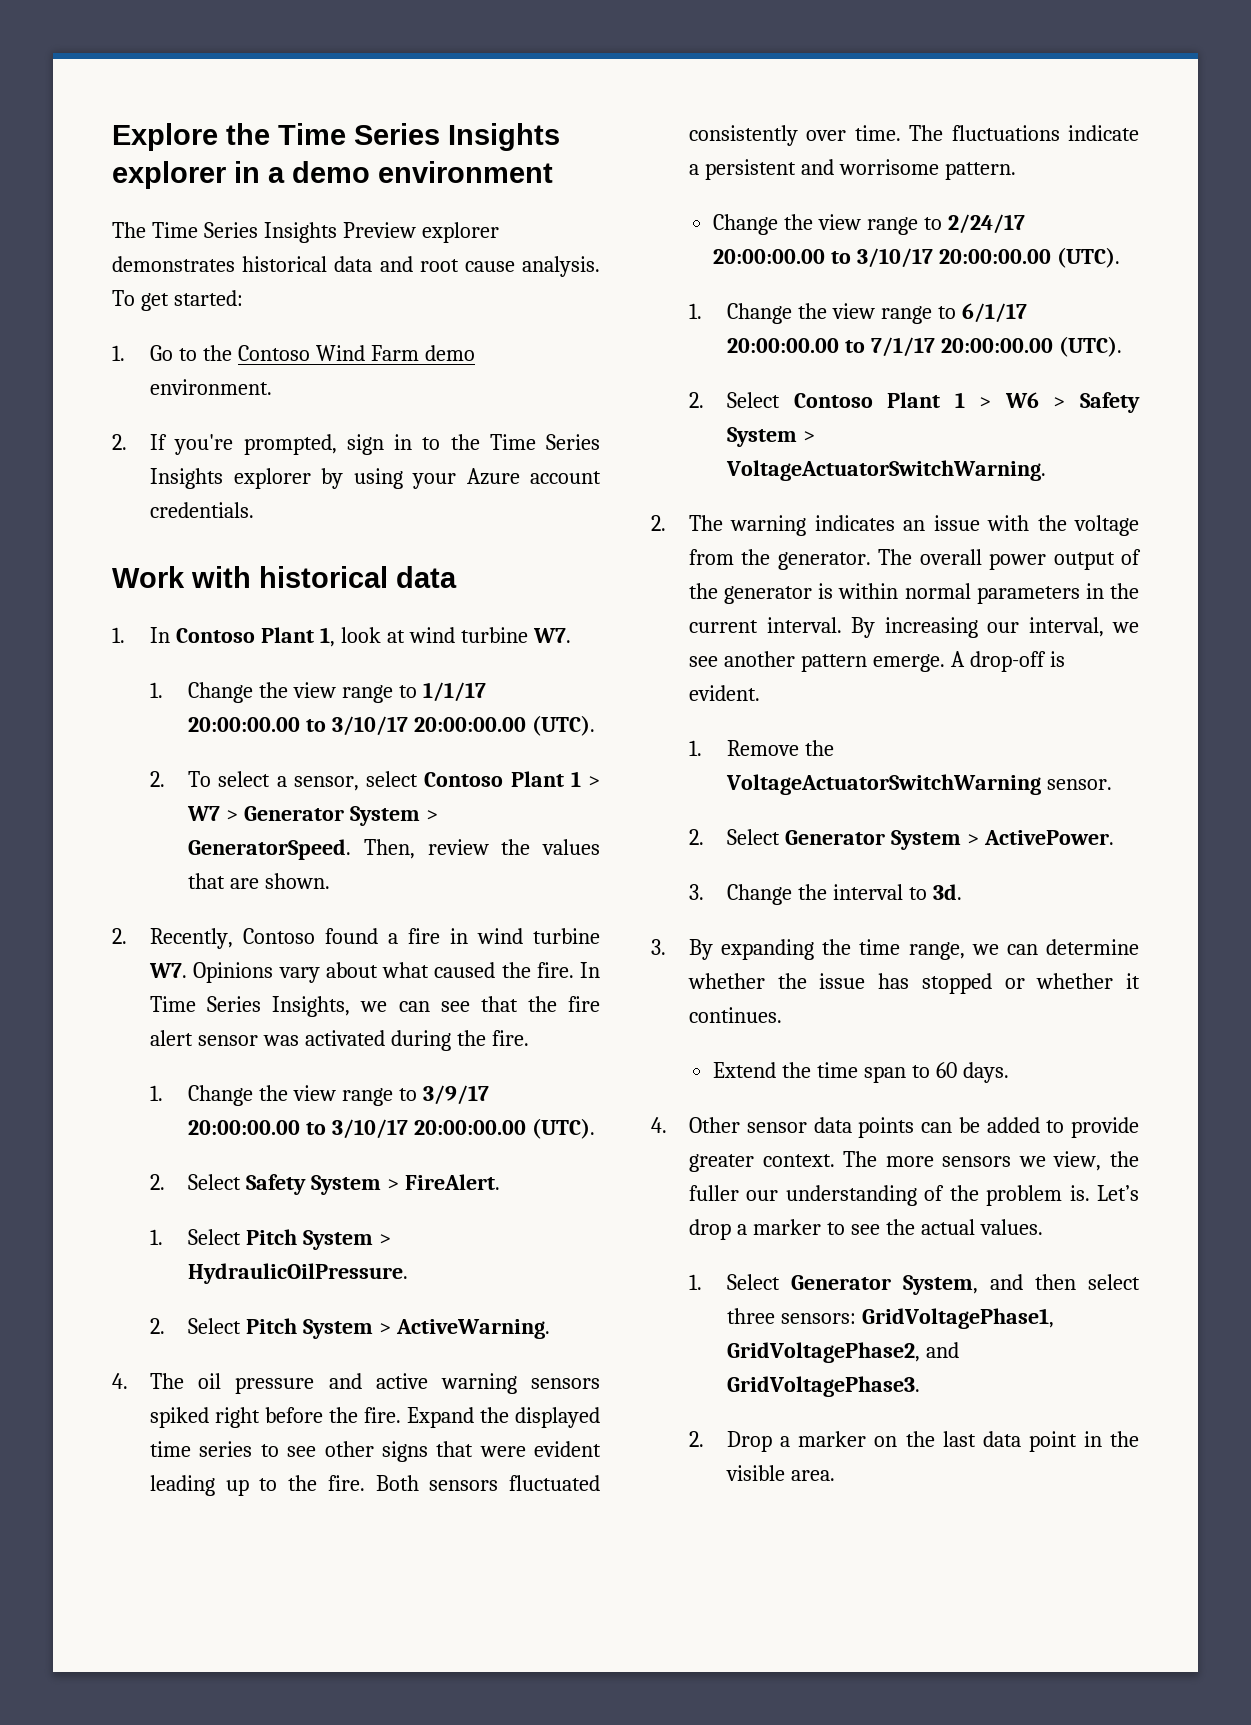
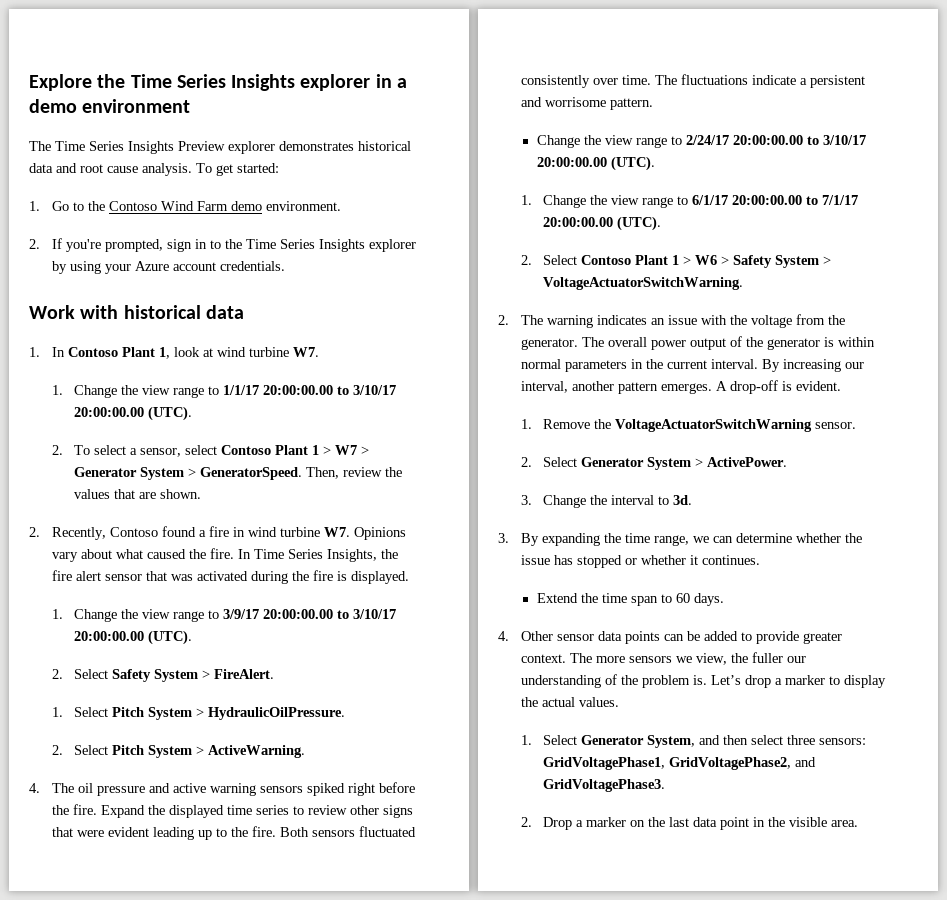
[360,996,518,1012] we can see that -> (377, 555) none
(259, 1040) none -> [145,571,167,581] that
[491,1030,529,1046] fire. -> [312,570,409,584] fire is displayed.
[287,1446,317,1457] see -> [307,805,347,815] review
[1112,622,1139,633] [689,656,719,667] we see -> (568, 387) none
[872,654,945,672] emerge. -> [660,383,712,394] emerges.
[850,1224,880,1235] see -> [843,675,886,688] display

